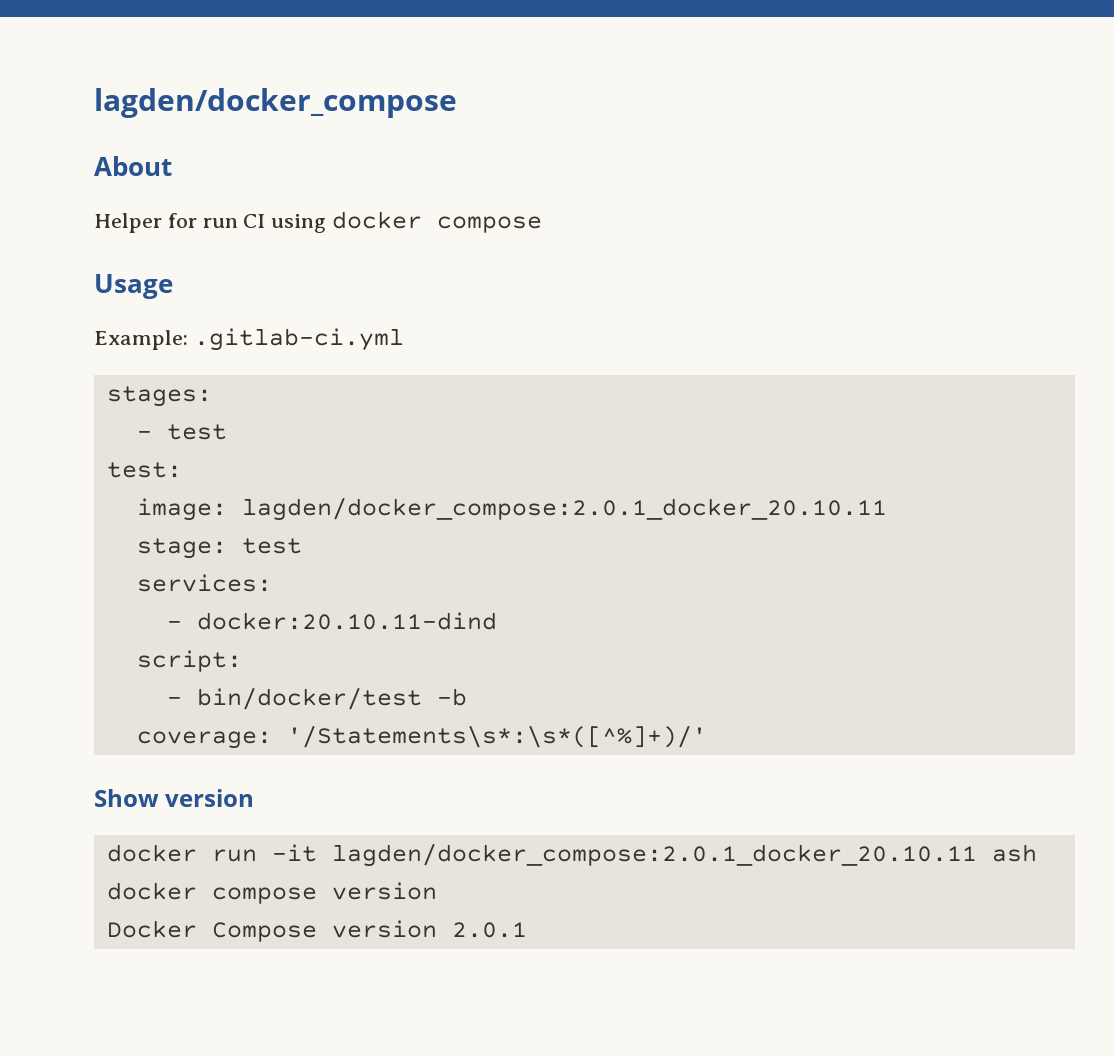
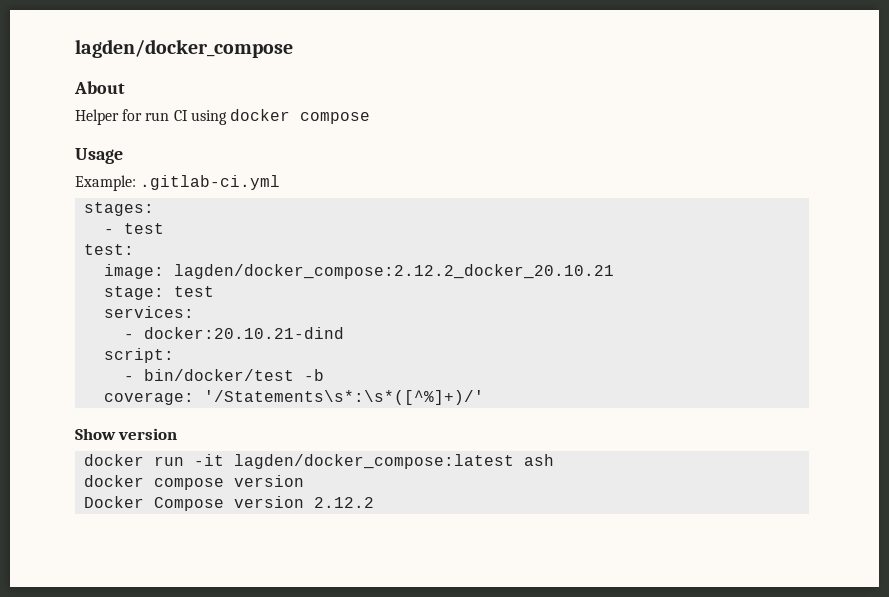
[241,497,887,521] lagden/docker_compose:2.0.1_docker_20.10.11 -> [174,264,615,279] lagden/docker_compose:2.12.2_docker_20.10.21
[196,612,497,630] docker:20.10.11-dind -> [144,327,345,339] docker:20.10.21-dind
[331,843,977,867] lagden/docker_compose:2.0.1_docker_20.10.11 -> [234,454,515,469] lagden/docker_compose:latest
[451,922,527,938] 2.0.1 -> [314,497,375,508] 2.12.2

